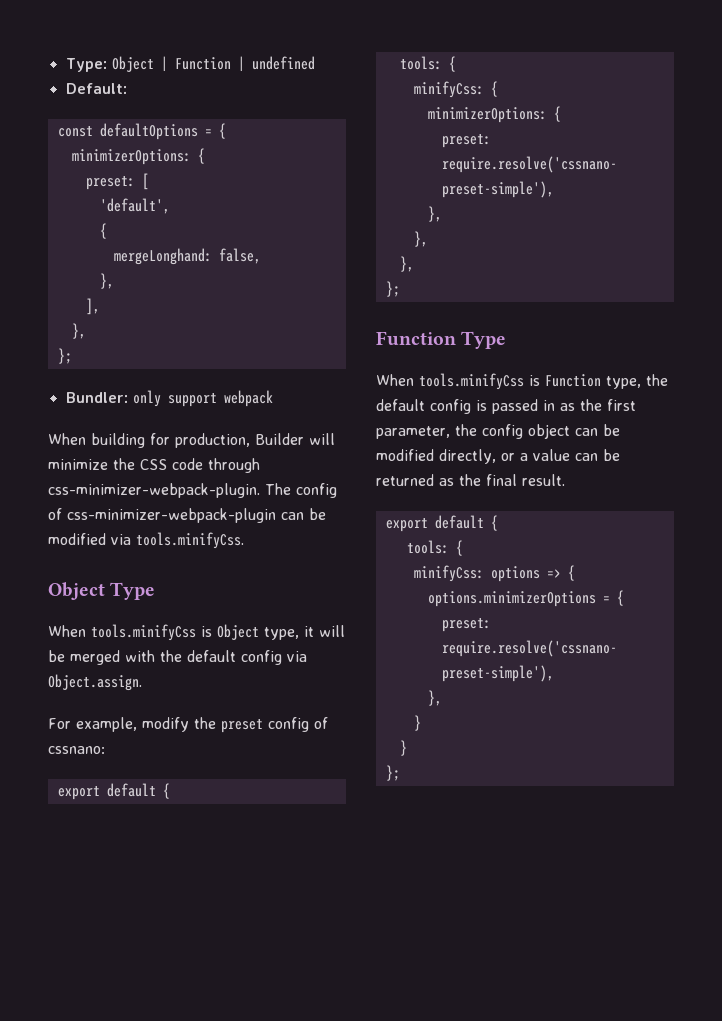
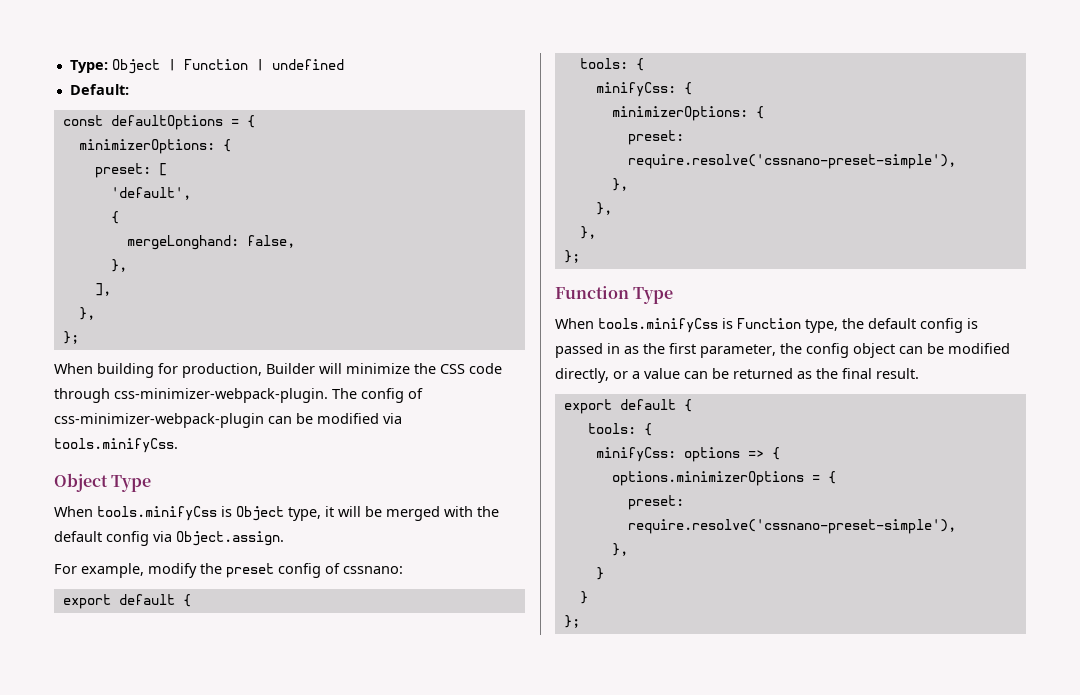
[65,390,273,407] // Bundler: only support webpack -> (79, 337) none

